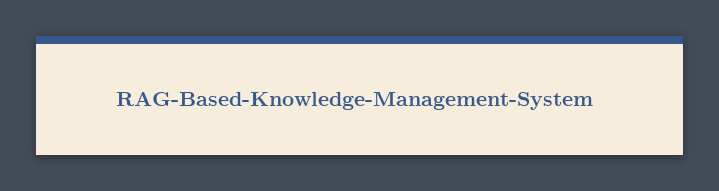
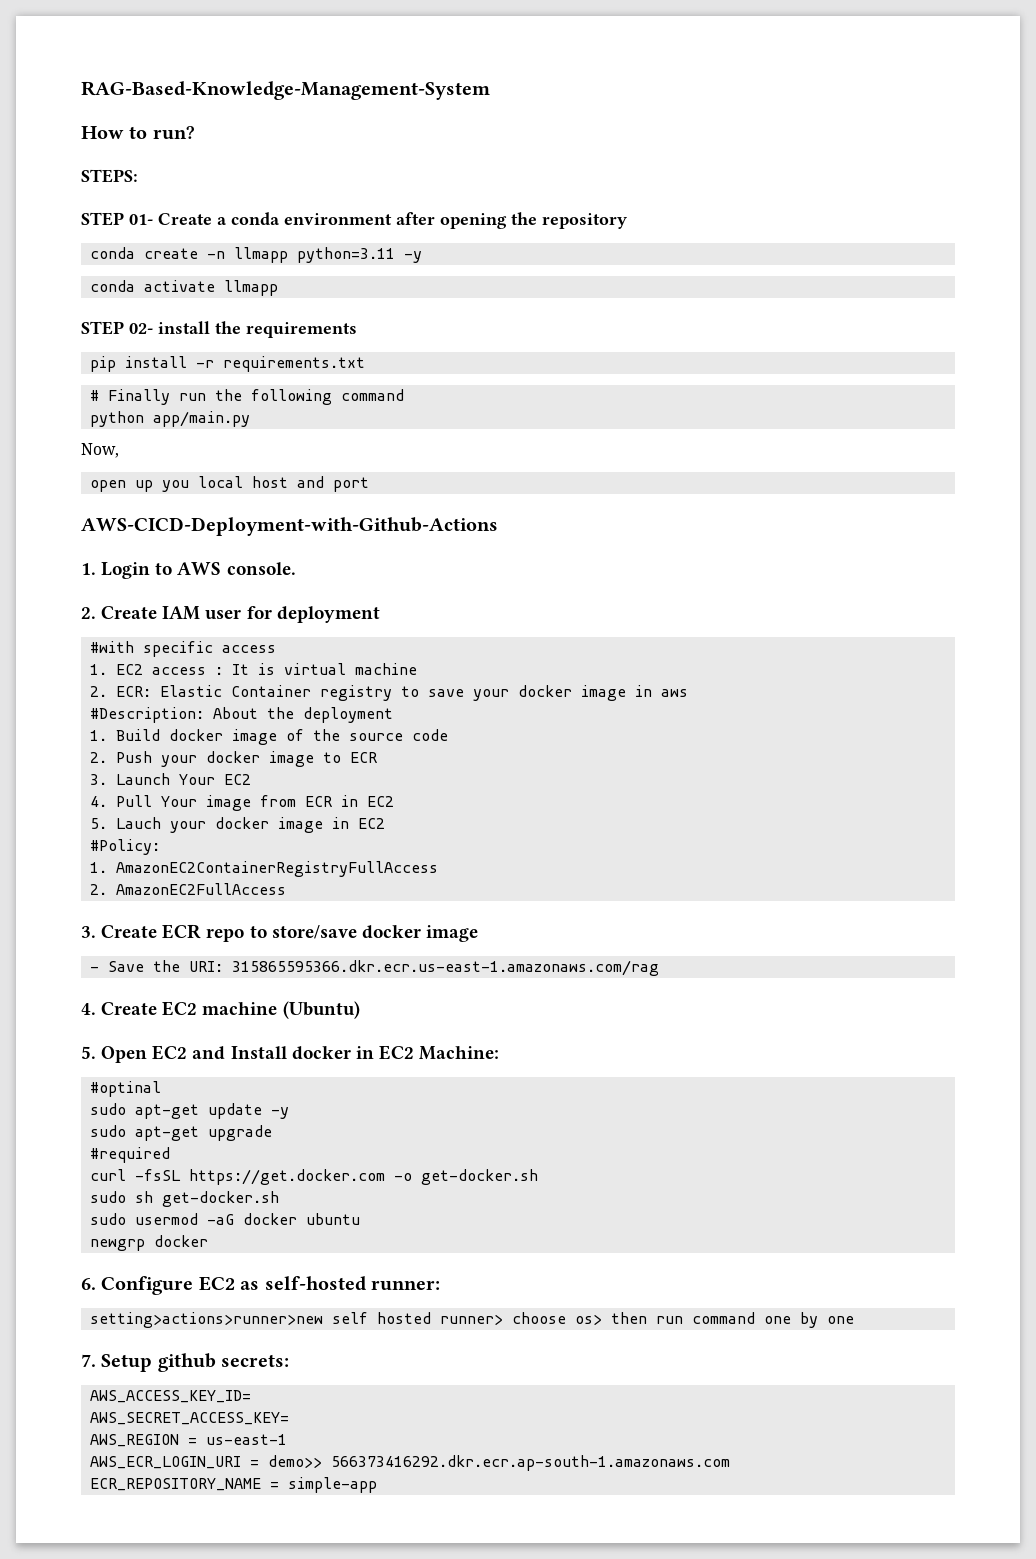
(593, 100) none -> [81,126,195,140] [81,169,138,183] [81,212,627,229] [90,247,423,263] [90,280,279,296] [81,321,357,338] [90,356,366,372] [90,389,405,405] [90,411,251,427] [81,443,119,458] [90,476,370,492] [81,517,498,536] [81,562,296,579] [81,606,380,623] [90,641,277,657] [90,663,418,675] [90,685,689,701] [90,707,394,723] [90,729,449,745] [90,751,378,767] [90,773,252,785] [90,795,395,811] [90,817,386,833] [90,839,161,855] [90,861,439,877] [90,883,287,895] [81,924,478,942] [90,960,660,976] [81,1001,360,1019] [81,1045,500,1063] [90,1081,162,1097] [90,1103,290,1119] [90,1125,273,1141] [90,1147,171,1163] [90,1169,539,1185] [90,1191,280,1207] [90,1213,361,1225] [90,1235,209,1251] [81,1276,440,1295] [90,1312,855,1328] [81,1353,290,1372] [90,1390,252,1403] [90,1412,290,1425] [90,1434,288,1447] [90,1455,731,1471] [90,1477,378,1493] // How to run? // STEPS: // STEP 01- Create a conda environment after opening the repository // conda create -n llmapp python=3.11 -y // conda activate llmapp // STEP 02- install the requirements // pip install -r requirements.txt // # Finally run the following command // python app/main.py // Now, // open up you local host and port // AWS-CICD-Deployment-with-Github-Actions // 1. Login to AWS console. // 2. Create IAM user for deployment // #with specific access // 1. EC2 access : It is virtual machine // 2. ECR: Elastic Container registry to save your docker image in aws // #Description: About the deployment // 1. Build docker image of the source code // 2. Push your docker image to ECR // 3. Launch Your EC2 // 4. Pull Your image from ECR in EC2 // 5. Lauch your docker image in EC2 // #Policy: // 1. AmazonEC2ContainerRegistryFullAccess // 2. AmazonEC2FullAccess // 3. Create ECR repo to store/save docker image // - Save the URI: 315865595366.dkr.ecr.us-east-1.amazonaws.com/rag // 4. Create EC2 machine (Ubuntu) // 5. Open EC2 and Install docker in EC2 Machine: // #optinal // sudo apt-get update -y // sudo apt-get upgrade // #required // curl -fsSL https://get.docker.com -o get-docker.sh // sudo sh get-docker.sh // sudo usermod -aG docker ubuntu // newgrp docker // 6. Configure EC2 as self-hosted runner: // setting>actions>runner>new self hosted runner> choose os> then run command one by one // 7. Setup github secrets: // AWS_ACCESS_KEY_ID= // AWS_SECRET_ACCESS_KEY= // AWS_REGION = us-east-1 // AWS_ECR_LOGIN_URI = demo>> 566373416292.dkr.ecr.ap-south-1.amazonaws.com // ECR_REPOSITORY_NAME = simple-app

